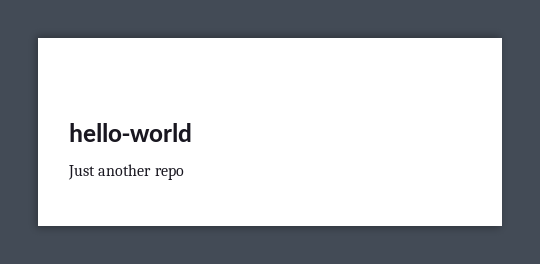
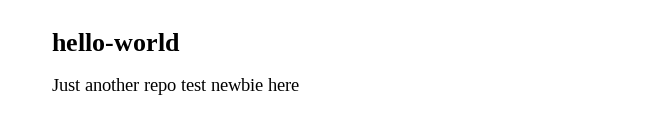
(184, 173) none -> [181,78,299,91] test newbie here

